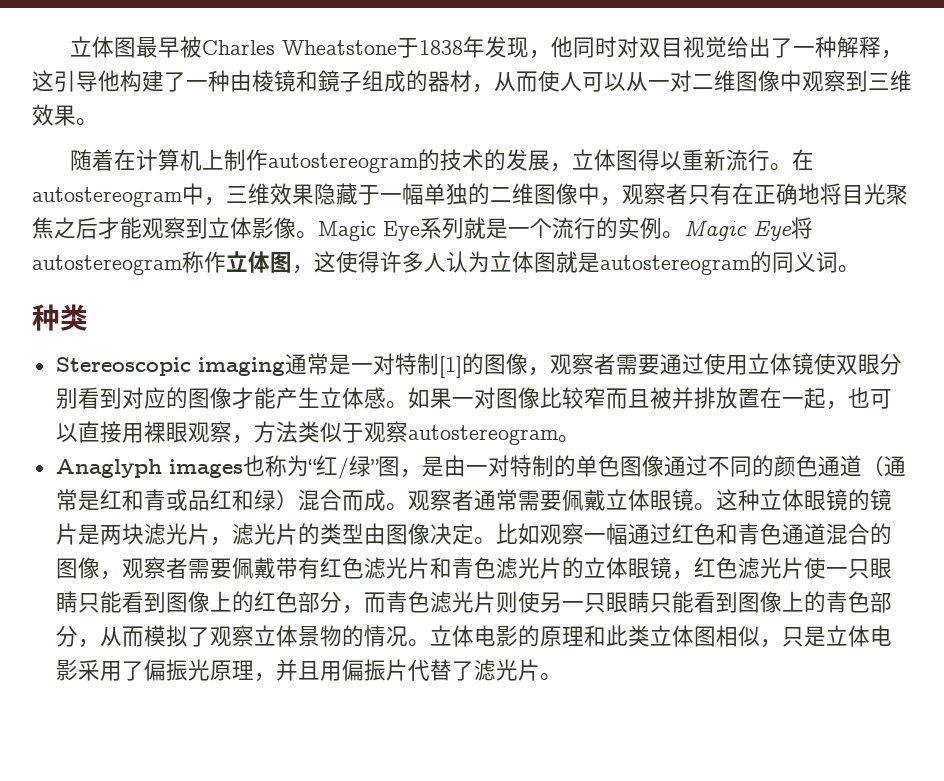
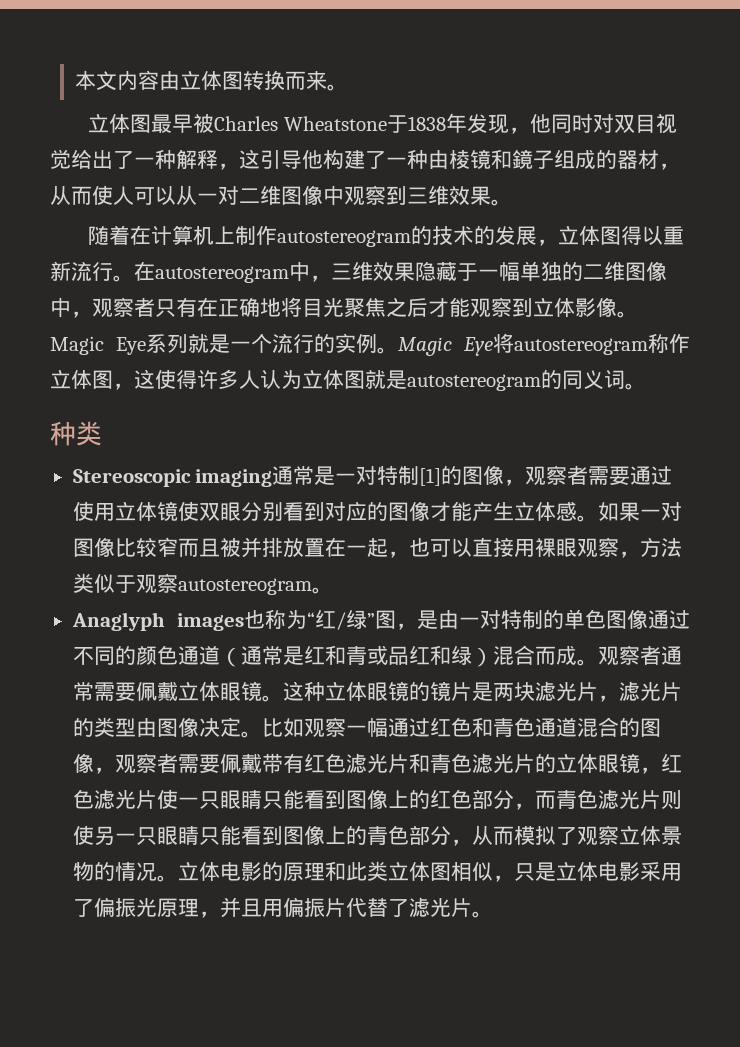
(69, 46) none -> [74,70,348,91] 本文内容由立体图转换而来。 //

